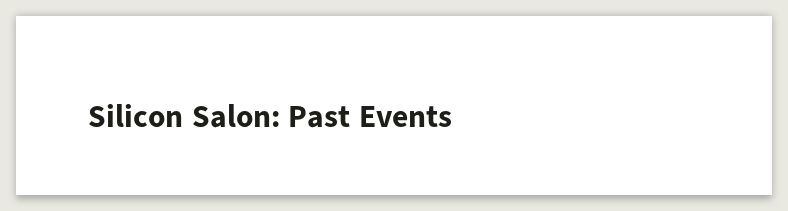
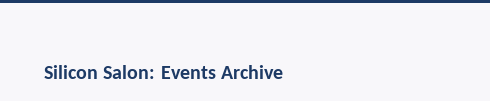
[288,106,452,128] Past Events -> [160,65,283,79] Events Archive

